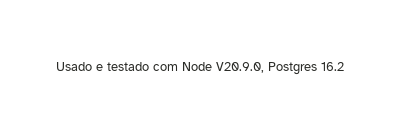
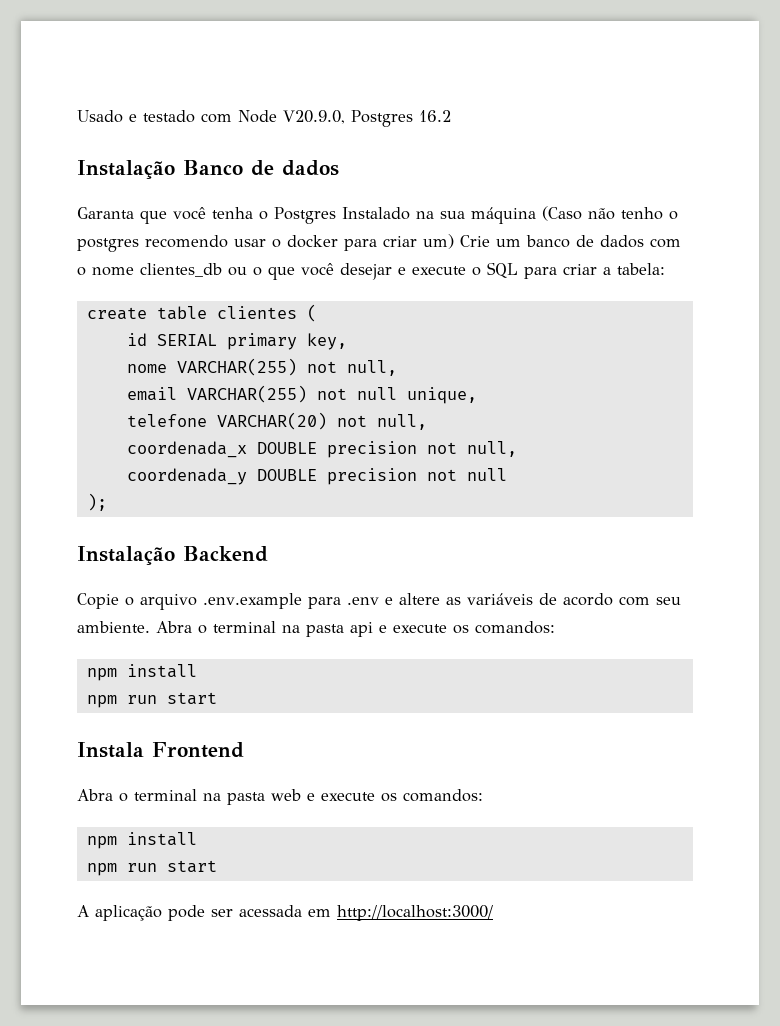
(344, 66) none -> [77,160,339,179] [77,206,678,224] [77,234,681,252] [77,262,665,280] [86,304,317,322] [126,333,347,350] [126,358,397,376] [126,385,477,404] [126,412,427,430] [126,441,517,458] [126,468,507,485] [86,493,107,511] [77,546,268,565] [77,593,681,610] [77,621,555,637] [86,664,197,681] [86,692,217,708] [77,742,244,758] [77,789,483,805] [86,832,197,849] [86,860,217,876] [77,905,493,921] // Instalação Banco de dados // Garanta que você tenha o Postgres Instalado na sua máquina (Caso não tenho o postgres recomendo usar o docker para criar um) Crie um banco de dados com o nome clientes_db ou o que você desejar e execute o SQL para criar a tabela: // create table clientes ( // id SERIAL primary key, // nome VARCHAR(255) not null, // email VARCHAR(255) not null unique, // telefone VARCHAR(20) not null, // coordenada_x DOUBLE precision not null, // coordenada_y DOUBLE precision not null // ); // Instalação Backend // Copie o arquivo .env.example para .env e altere as variáveis de acordo com seu ambiente. Abra o terminal na pasta api e execute os comandos: // npm install // npm run start // Instala Frontend // Abra o terminal na pasta web e execute os comandos: // npm install // npm run start // A aplicação pode ser acessada em http://localhost:3000/

